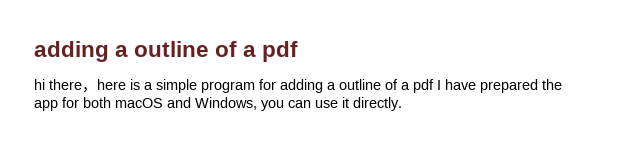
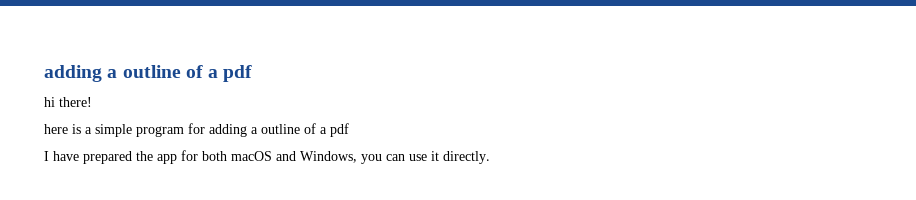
[49,79,97,93] there， -> [59,97,92,107] there! //
(434, 86) none -> (349, 130) //

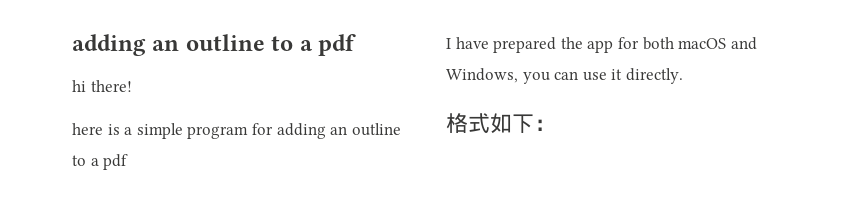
[44,65,203,82] adding a outline of -> [72,34,294,56] adding an outline to
[251,123,316,134] a outline of -> [330,123,401,136] [72,155,86,166] an outline to
(490, 157) none -> [446,113,556,134] // 格式如下：

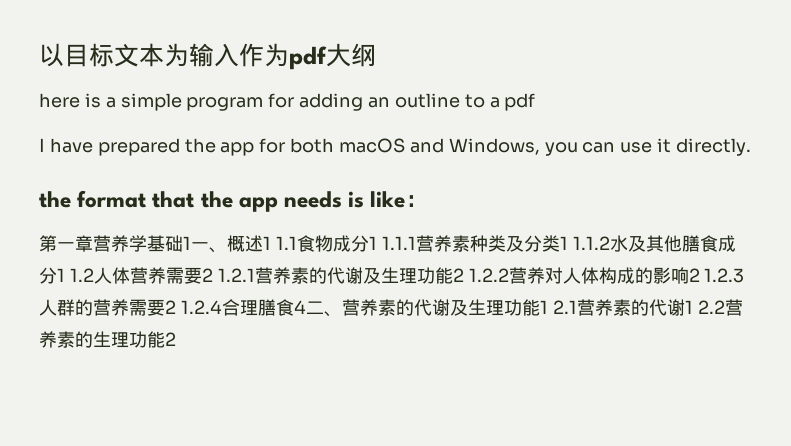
[72,34,357,56] [72,80,132,92] adding an outline to a pdf // hi there! -> [39,43,376,70] 以目标文本为输入作为pdf大纲
[446,113,556,134] 格式如下： -> [39,190,429,212] [39,235,736,253] [39,267,745,284] [39,299,743,317] [39,331,176,348] the format that the app needs is like： // 第一章营养学基础1一、概述1 1.1食物成分1 1.1.1营养素种类及分类1 1.1.2水及其他膳食成分1 1.2人体营养需要2 1.2.1营养素的代谢及生理功能2 1.2.2营养对人体构成的影响2 1.2.3人群的营养需要2 1.2.4合理膳食4二、营养素的代谢及生理功能1 2.1营养素的代谢1 2.2营养素的生理功能2

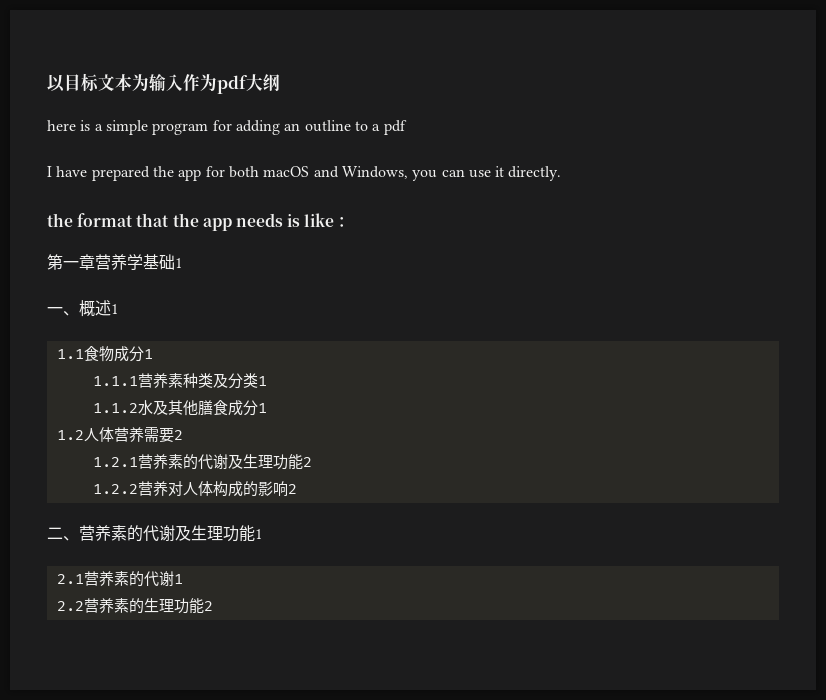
(191, 243) none -> (182, 263) //
(271, 243) none -> (118, 309) //
(377, 243) none -> (153, 354) //
(568, 243) none -> (267, 381) //
(65, 275) none -> (267, 408) //
(213, 275) none -> (183, 435) //
(464, 275) none -> (312, 462) //
[704,268,745,283] [39,299,306,316] 1.2.3人群的营养需要2 1.2.4合理膳食4 -> (297, 489) //
(548, 307) none -> (262, 534) //
(693, 307) none -> (183, 579) //

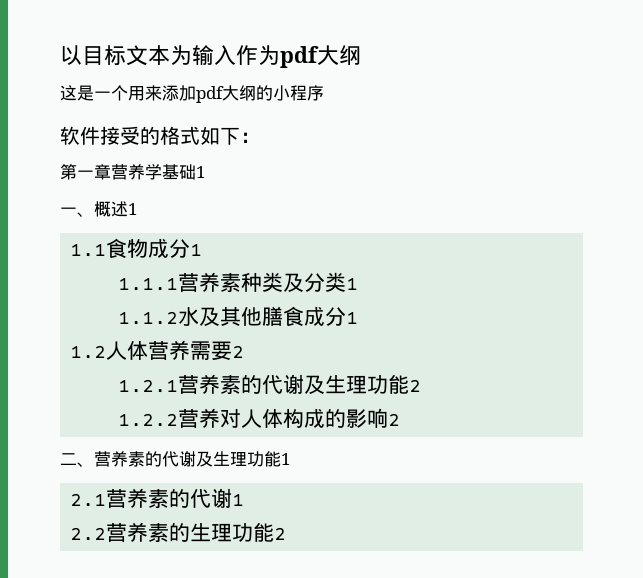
[47,120,407,135] [47,166,562,181] [47,213,335,231] here is a simple program for adding an outline to a pdf // I have prepared the app for both macOS and Windows, you can use it directly. // the format that the app needs is like -> [60,85,324,103] [60,126,240,145] 这是一个用来添加pdf大纲的小程序 // 软件接受的格式如下

